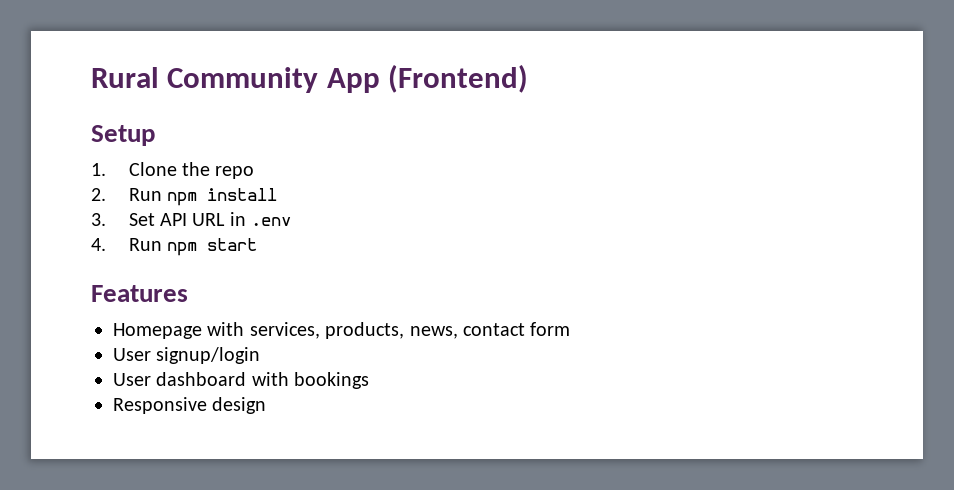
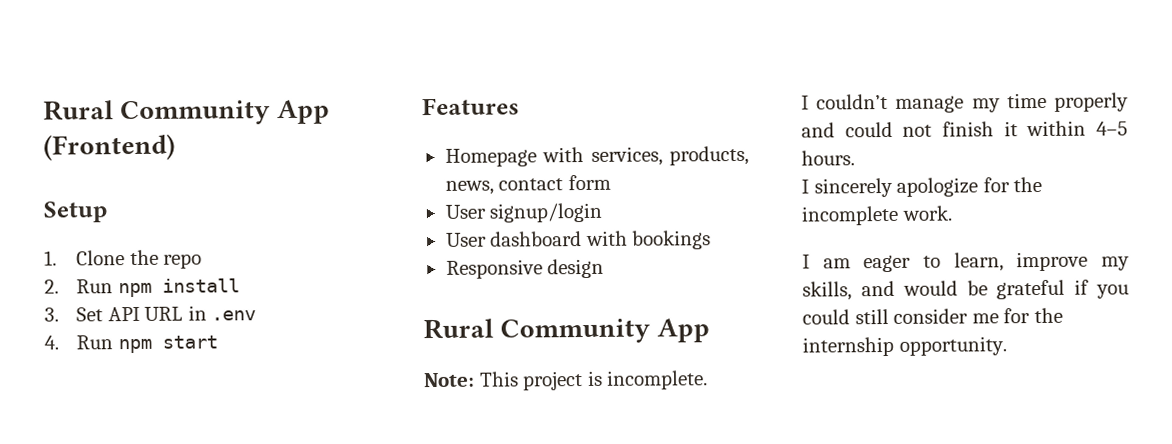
(267, 405) none -> [423,318,710,344] [423,370,709,391] [801,92,1129,113] [801,120,1128,138] [801,150,855,166] [801,176,1043,198] [801,205,952,226] [802,251,1130,273] [802,279,1129,301] [802,307,1063,325] [802,336,1007,357] // Rural Community App // Note: This project is incomplete. // I couldn’t manage my time properly and could not finish it within 4–5 hours. // I sincerely apologize for the incomplete work. // I am eager to learn, improve my skills, and would be grateful if you could still consider me for the internship opportunity.

